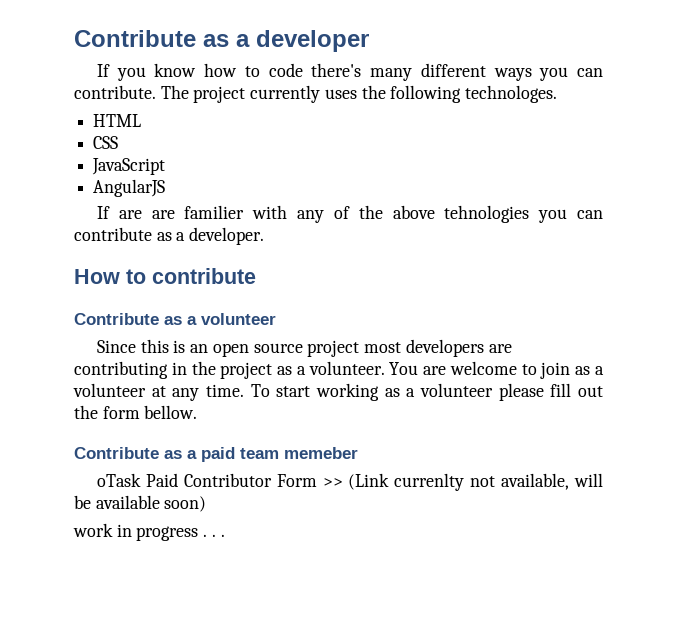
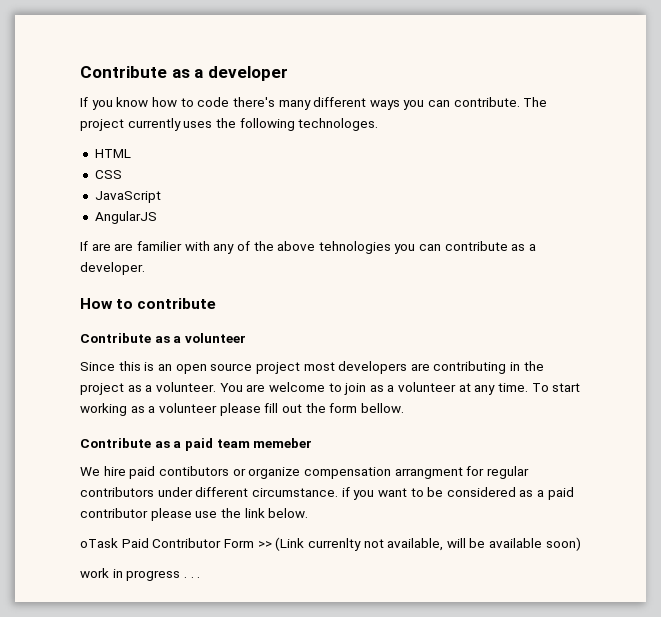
(358, 453) none -> [80,466,529,479] [80,487,574,500] [80,508,309,521] // We hire paid contibutors or organize compensation arrangment for regular contributors under different circumstance. if you want to be considered as a paid contributor please use the link below.

